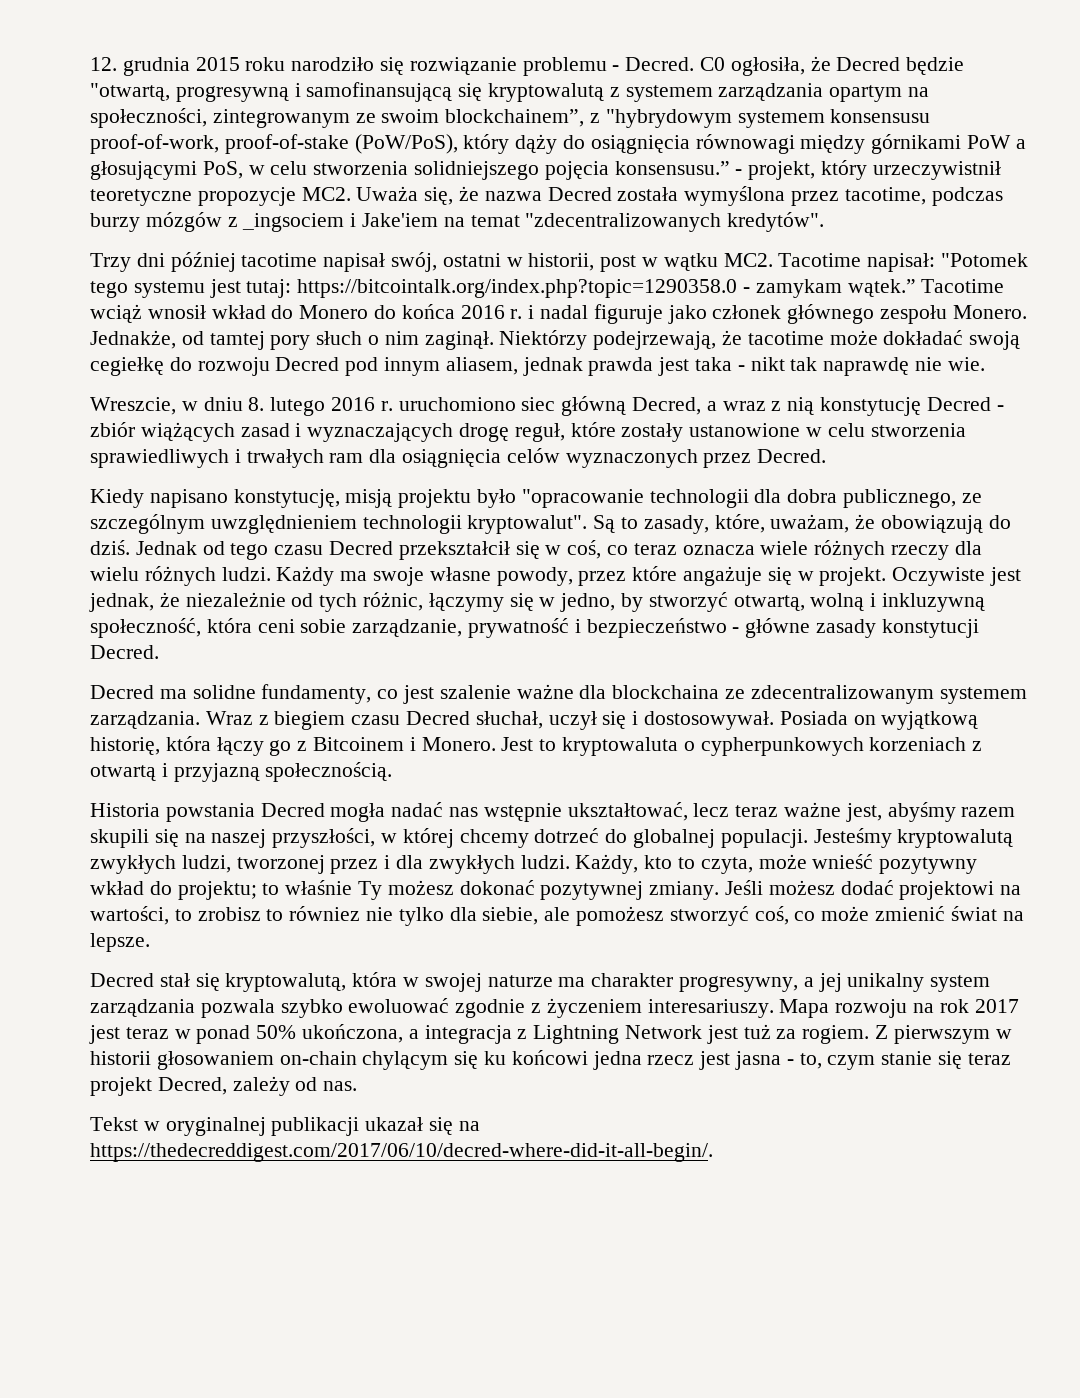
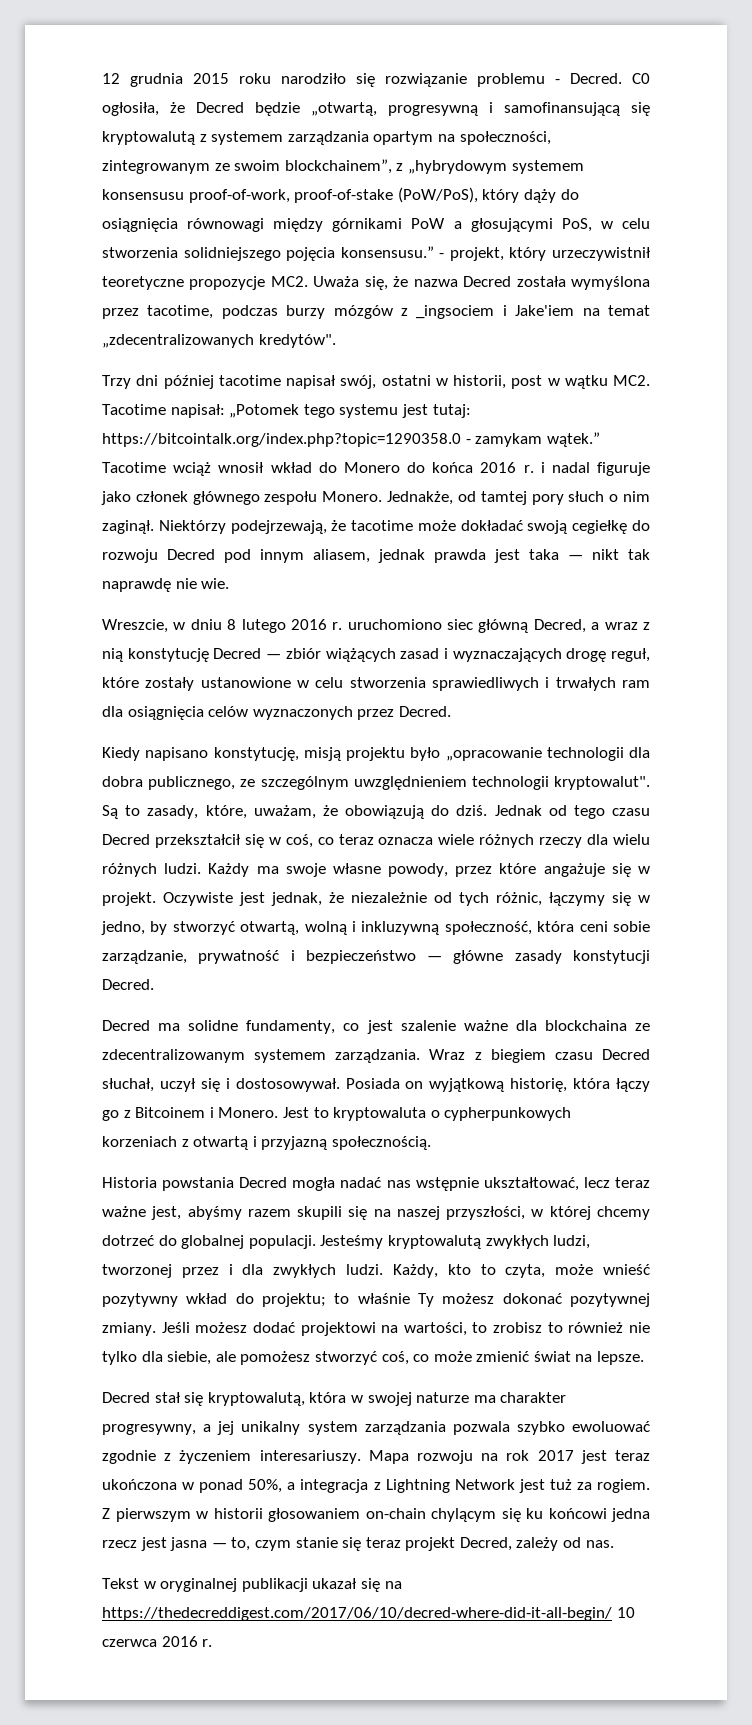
[90,57,117,71] 12. -> [102,73,120,84] 12
[90,83,170,101] "otwartą, -> [311,102,377,116] „otwartą,
[605,109,732,128] "hybrydowym -> [407,160,507,174] „hybrydowym
[525,213,722,232] "zdecentralizowanych -> [102,334,254,348] „zdecentralizowanych
[941,253,1029,267] "Potomek -> [229,404,300,418] „Potomek
[737,365,745,371] - -> [568,555,583,560] —
[248,397,265,411] 8. -> [227,619,237,630] 8
[996,405,1004,411] - -> [266,654,282,659] —
[521,489,644,508] "opracowanie -> [445,747,542,761] „opracowanie
[732,627,740,633] - -> [427,956,443,961] —
[289,906,361,921] równiez -> [568,1322,624,1333] również
(169, 1033) none -> [102,1479,177,1490] ukończona
[256,1024,404,1043] 50% ukończona, -> [248,1479,283,1493] 50%,
[786,1059,794,1065] - -> [211,1543,227,1548] —
[90,1143,713,1162] https://thedecreddigest.com/2017/06/10/decred-where-did-it-all-begin/. -> [102,1607,635,1621] [102,1636,213,1647] https://thedecreddigest.com/2017/06/10/decred-where-did-it-all-begin/ 10 czerwca 2016 r.

